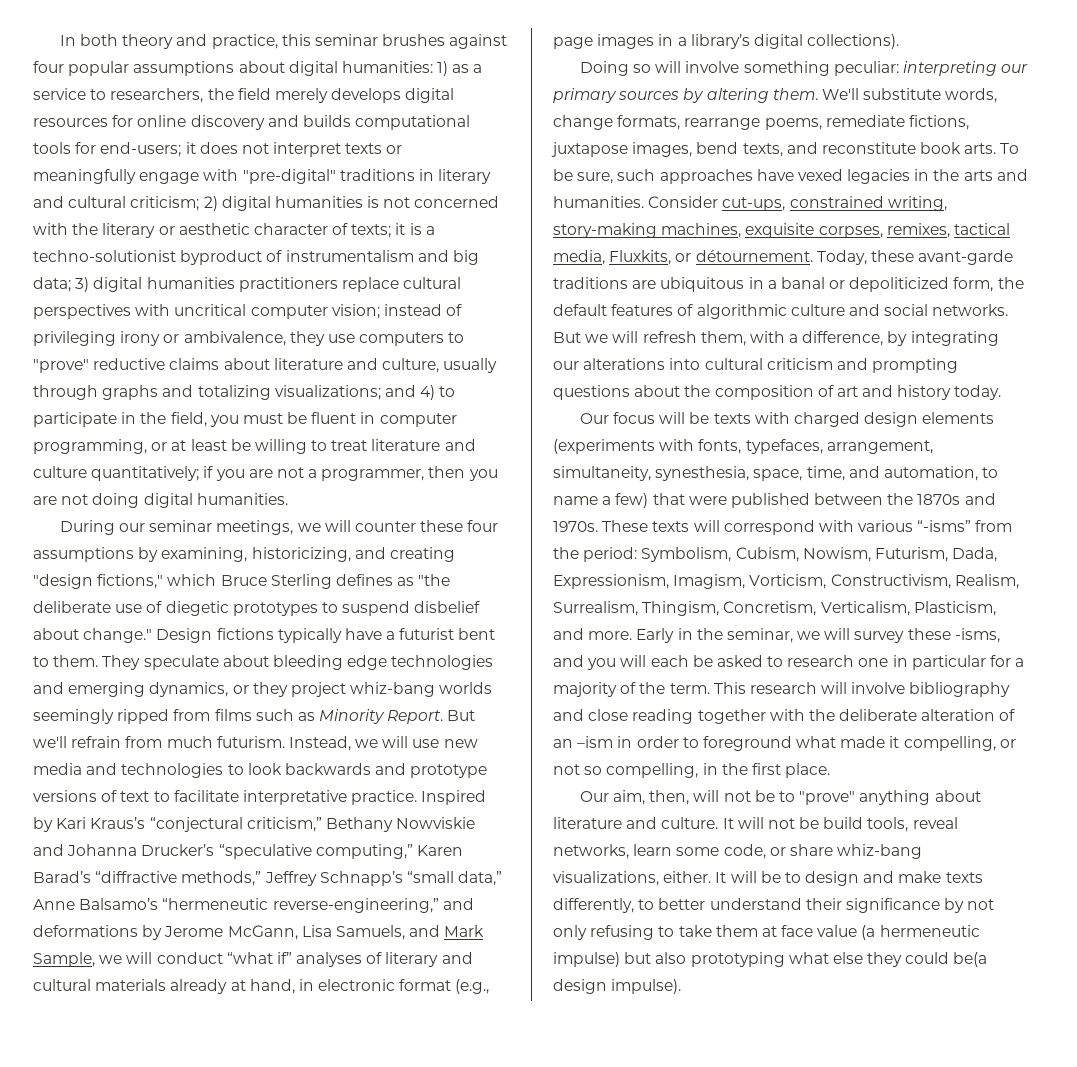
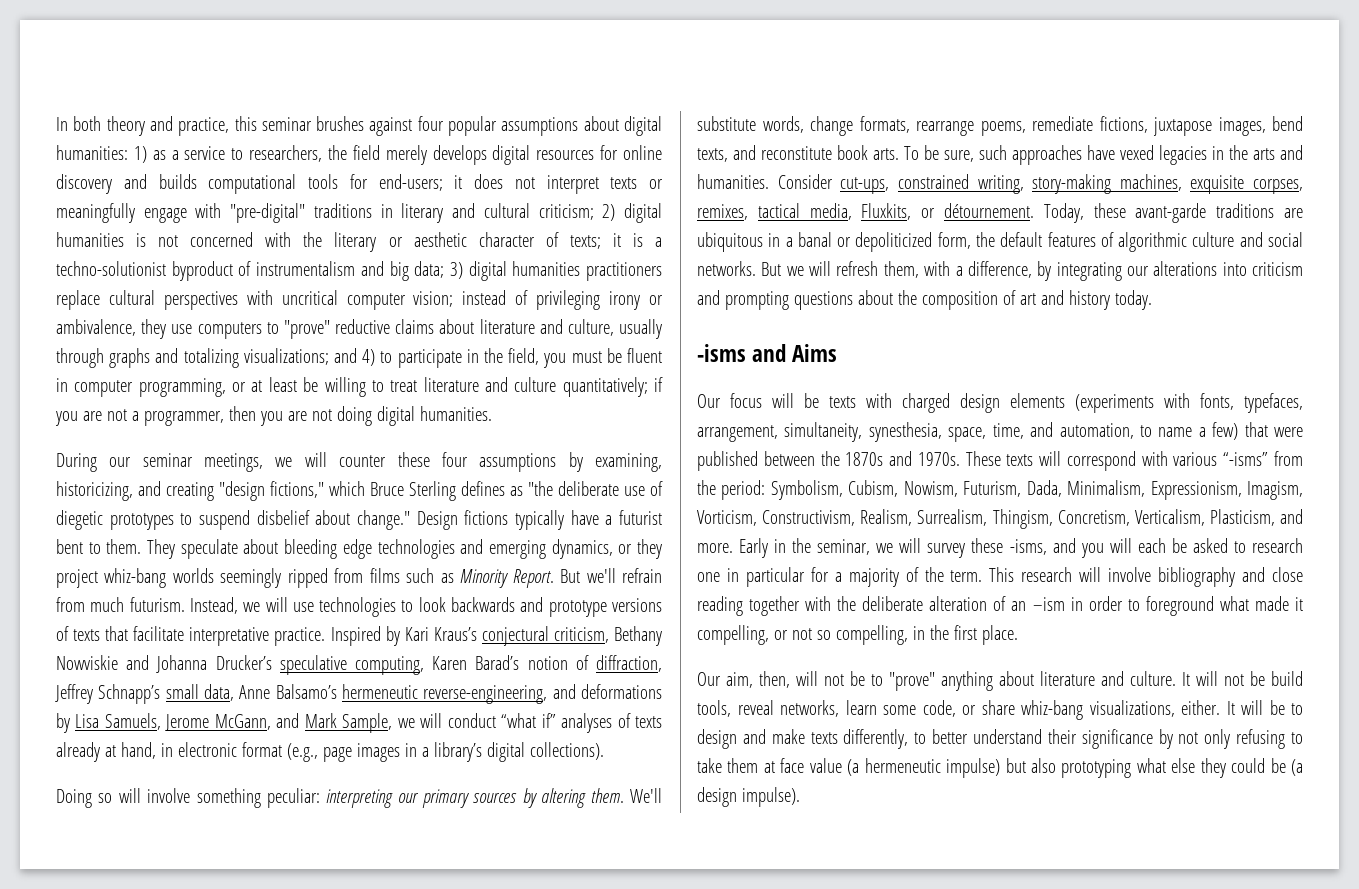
[443,739,478,748] [33,763,118,775] new media and -> (314, 607) none
[120,791,170,802] text to -> [73,626,129,641] texts that
[149,817,322,832] “conjectural criticism,” -> [481,626,609,646] conjectural criticism,
[218,844,463,859] [33,871,503,886] [33,898,474,913] [33,925,405,940] “speculative computing,” Karen Barad’s “diffractive methods,” Jeffrey Schnapp’s “small data,” Anne Balsamo’s “hermeneutic reverse-engineering,” and deformations by Jerome McGann, Lisa Samuels, -> [279,655,662,675] [55,684,662,704] [56,713,271,733] speculative computing, Karen Barad’s notion of diffraction, Jeffrey Schnapp’s small data, Anne Balsamo’s hermeneutic reverse-engineering, and deformations by Lisa Samuels, Jerome McGann,
[385,952,473,967] [33,979,167,991] literary and cultural materials -> [635,716,662,728] texts
[704,358,763,370] cultural -> (1247, 269) none
(1002, 392) none -> [697,344,838,362] // -isms and Aims
(998, 554) none -> [1067,480,1146,497] Minimalism,
[953,952,988,967] be(a -> [1270,758,1303,776] be (a

